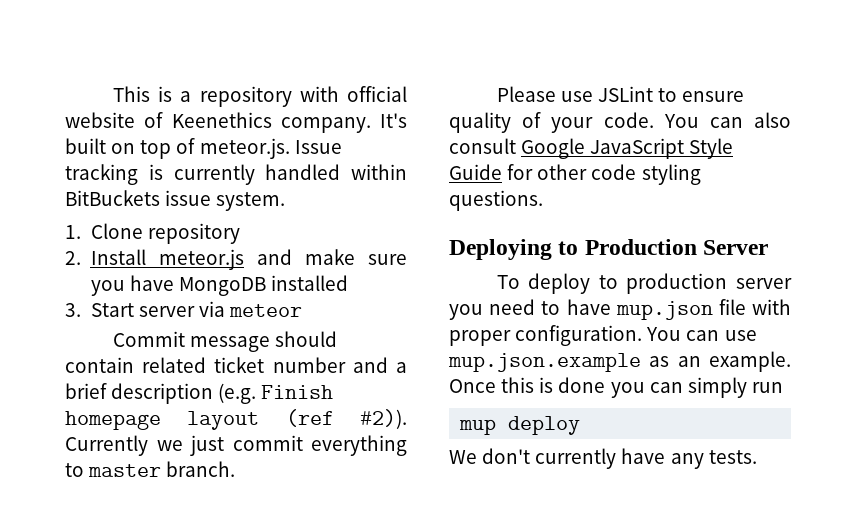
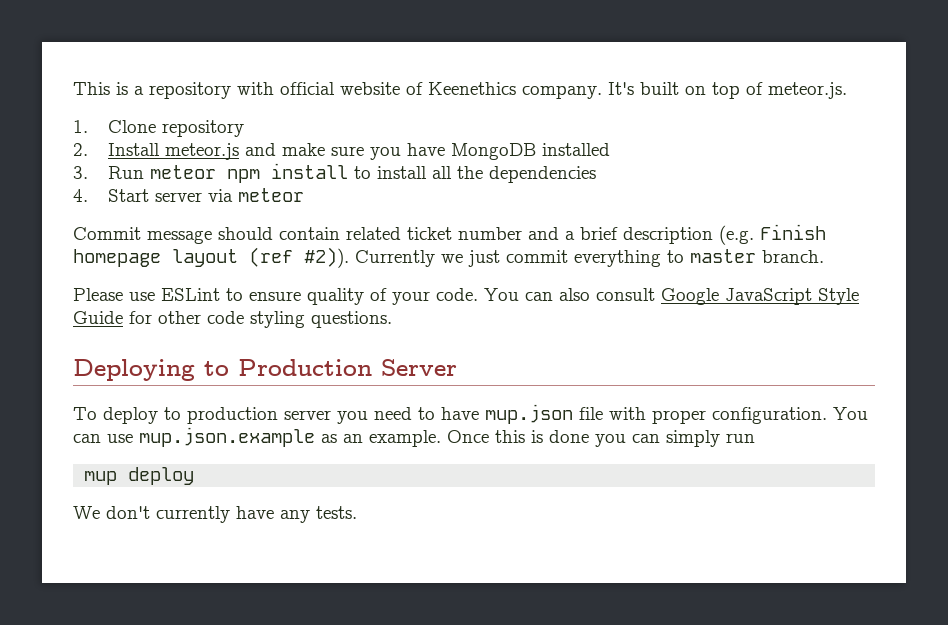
[294,140,342,154] [65,164,407,185] [65,190,286,211] Issue tracking is currently handled within BitBuckets issue system. -> (847, 90) none
(81, 310) none -> [108,163,597,183] [73,189,88,202] Run meteor npm install to install all the dependencies // 4.
[598,86,654,102] JSLint -> [161,288,220,301] ESLint

